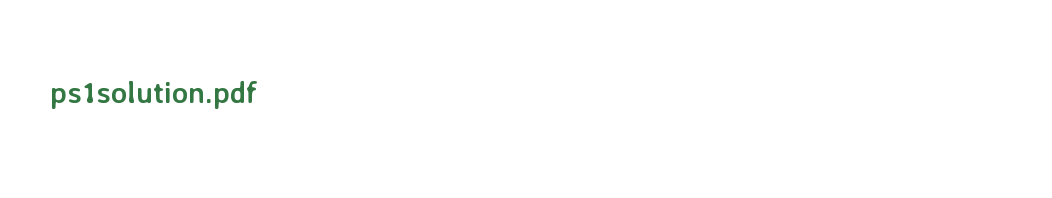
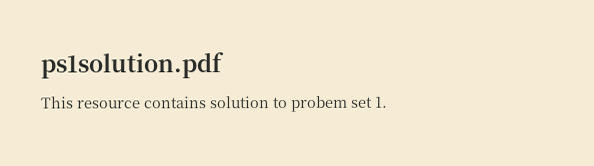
(258, 95) none -> [41,95,388,113] // This resource contains solution to probem set 1.

